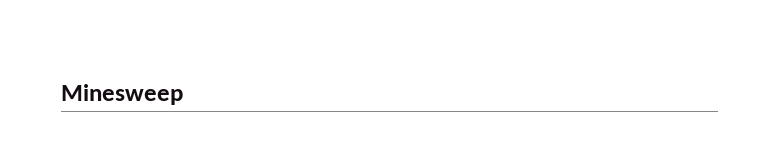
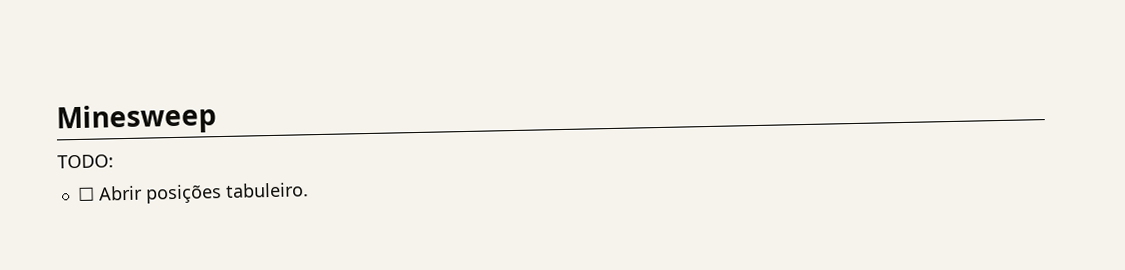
(183, 94) none -> [57,154,114,169] [76,182,309,204] // TODO: // ☐ Abrir posições tabuleiro.

